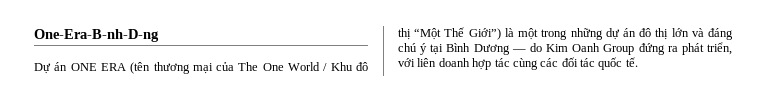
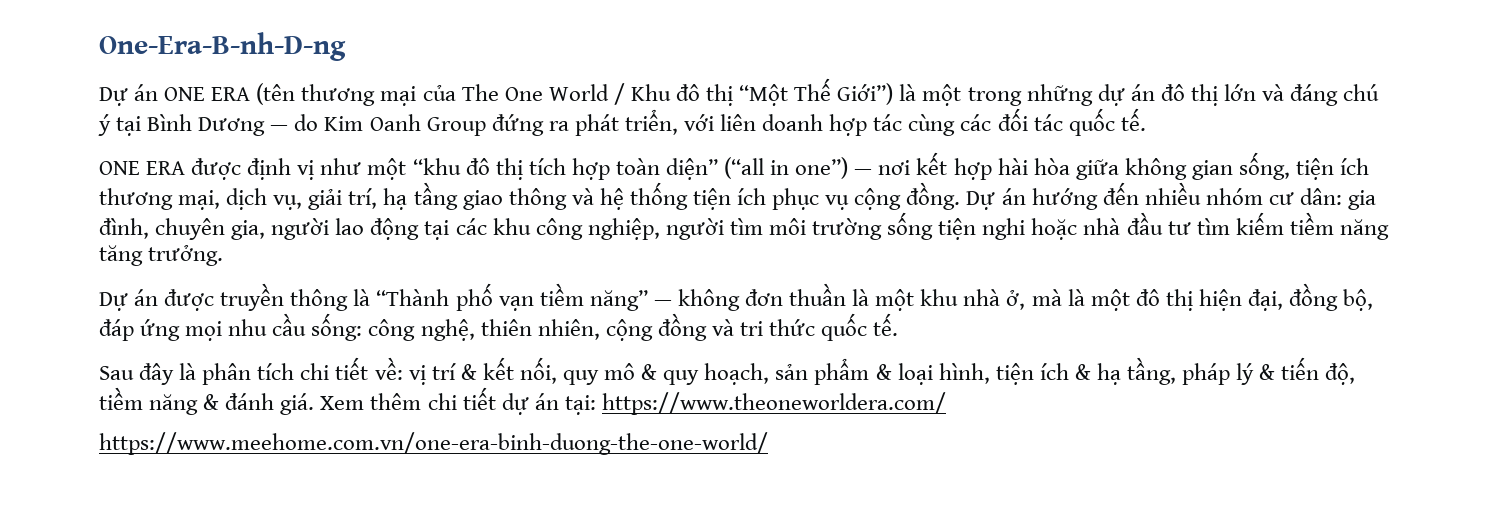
(638, 62) none -> [99,152,1370,180] [99,182,1377,210] [99,212,1389,240] [99,245,224,266] [99,283,1374,311] [99,313,899,341] [99,357,1356,385] [99,387,946,415] [99,432,768,455] // ONE ERA được định vị như một “khu đô thị tích hợp toàn diện” (“all in one”) — nơi kết hợp hài hòa giữa không gian sống, tiện ích thương mại, dịch vụ, giải trí, hạ tầng giao thông và hệ thống tiện ích phục vụ cộng đồng. Dự án hướng đến nhiều nhóm cư dân: gia đình, chuyên gia, người lao động tại các khu công nghiệp, người tìm môi trường sống tiện nghi hoặc nhà đầu tư tìm kiếm tiềm năng tăng trưởng. // Dự án được truyền thông là “Thành phố vạn tiềm năng” — không đơn thuần là một khu nhà ở, mà là một đô thị hiện đại, đồng bộ, đáp ứng mọi nhu cầu sống: công nghệ, thiên nhiên, cộng đồng và tri thức quốc tế. // Sau đây là phân tích chi tiết về: vị trí & kết nối, quy mô & quy hoạch, sản phẩm & loại hình, tiện ích & hạ tầng, pháp lý & tiến độ, tiềm năng & đánh giá. Xem thêm chi tiết dự án tại: https://www.theoneworldera.com/ // https://www.meehome.com.vn/one-era-binh-duong-the-one-world/

